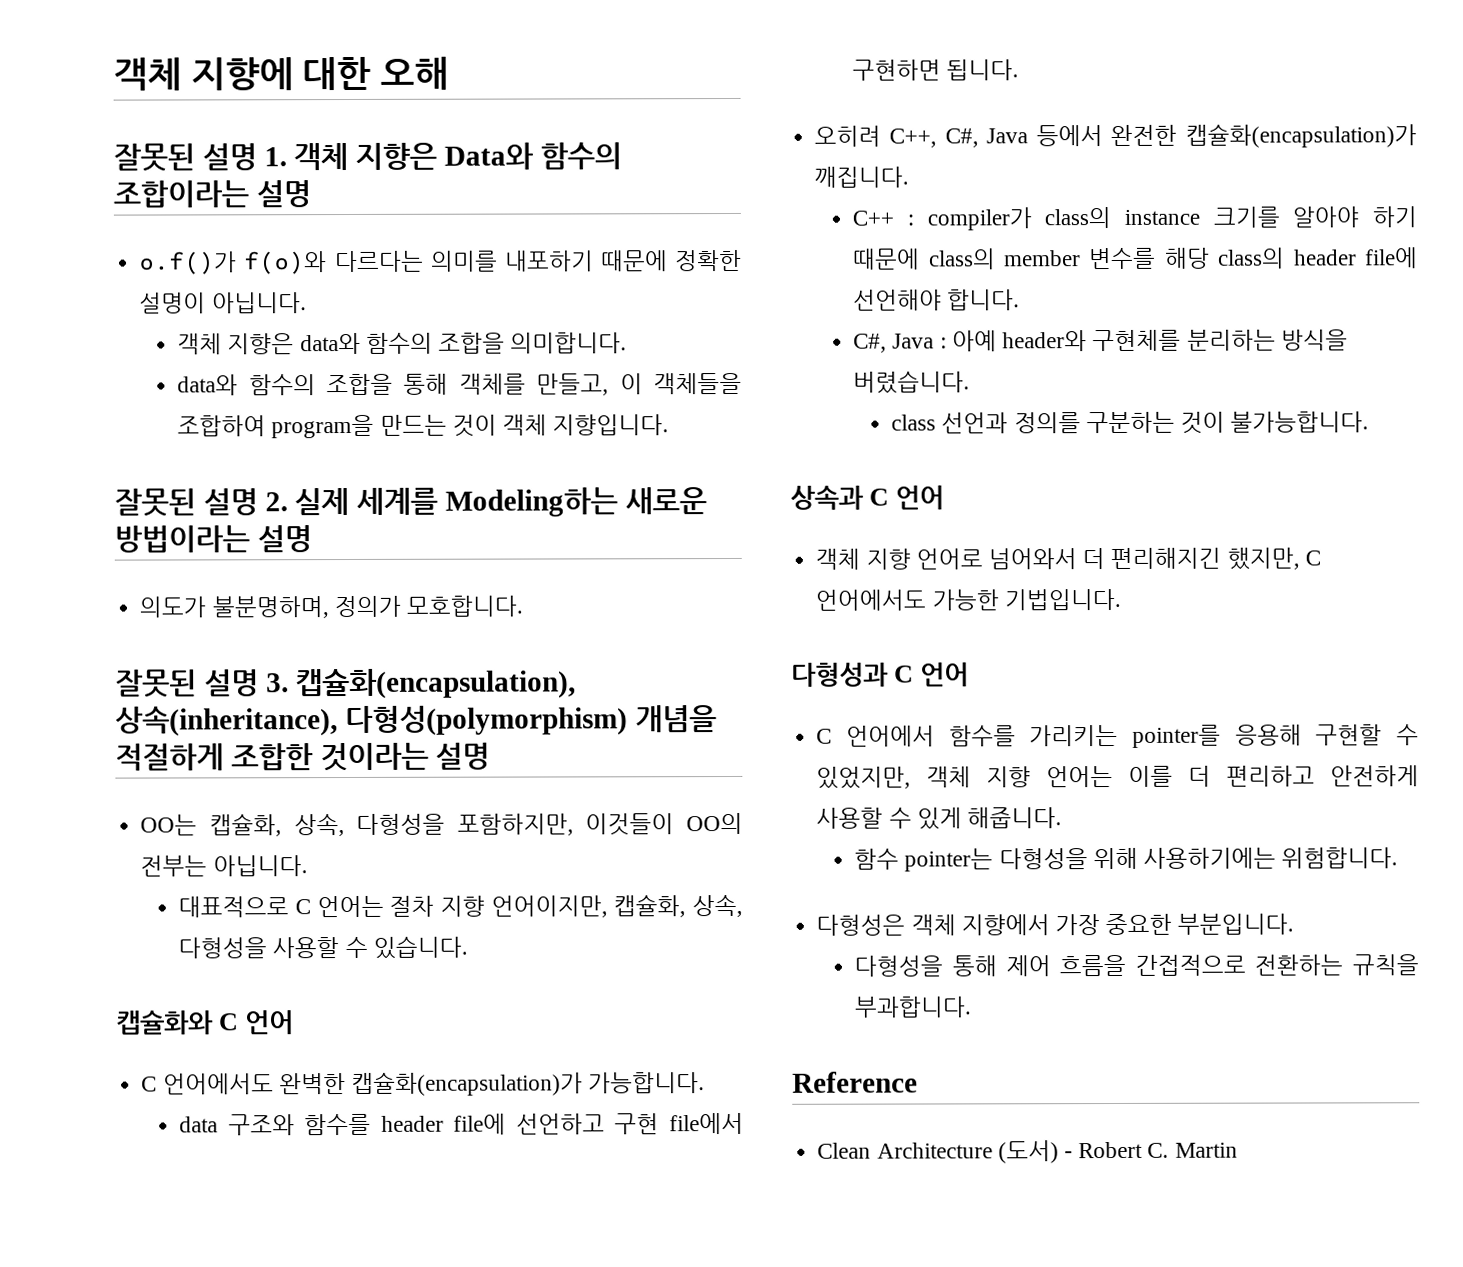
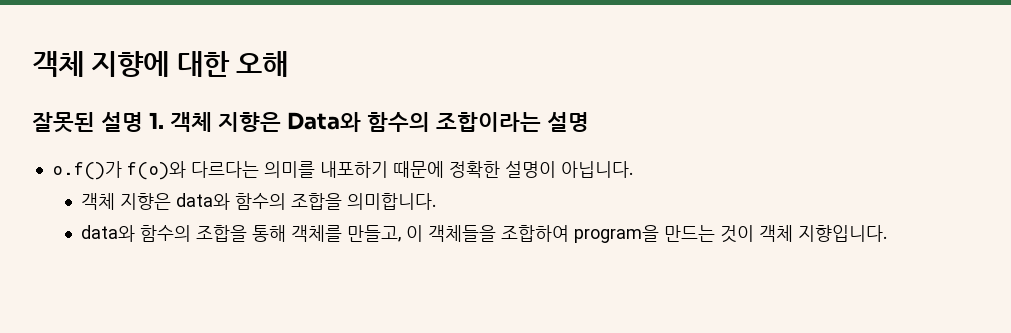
[114,487,707,517] [114,525,312,553] [139,595,523,619] [115,668,577,700] [115,705,717,737] [115,742,491,772] [140,812,744,837] [140,855,308,877] [178,893,743,918] [178,935,468,959] [115,1010,295,1035] [141,1071,706,1096] [179,1112,744,1136] [852,59,1020,81] [814,123,1417,148] [814,166,910,188] [852,206,1417,231] [852,247,1418,270] [853,289,1021,311] [853,329,1348,353] [853,370,971,394] [891,411,1370,434] [790,485,945,510] [815,547,1321,570] [815,588,1121,611] [791,662,970,687] [816,724,1419,748] [816,765,1419,789] [816,807,1062,830] [854,847,1399,872] [816,913,1295,936] [854,954,1419,977] [854,996,973,1018] [792,1071,918,1093] [817,1140,1238,1164] // 잘못된 설명 2. 실제 세계를 Modeling하는 새로운 방법이라는 설명 // 의도가 불분명하며, 정의가 모호합니다. // 잘못된 설명 3. 캡슐화(encapsulation), 상속(inheritance), 다형성(polymorphism) 개념을 적절하게 조합한 것이라는 설명 // OO는 캡슐화, 상속, 다형성을 포함하지만, 이것들이 OO의 전부는 아닙니다. // 대표적으로 C 언어는 절차 지향 언어이지만, 캡슐화, 상속, 다형성을 사용할 수 있습니다. // 캡슐화와 C 언어 // C 언어에서도 완벽한 캡슐화(encapsulation)가 가능합니다. // data 구조와 함수를 header file에 선언하고 구현 file에서 구현하면 됩니다. // 오히려 C++, C#, Java 등에서 완전한 캡슐화(encapsulation)가 깨집니다. // C++ : compiler가 class의 instance 크기를 알아야 하기 때문에 class의 member 변수를 해당 class의 header file에 선언해야 합니다. // C#, Java : 아예 header와 구현체를 분리하는 방식을 버렸습니다. // class 선언과 정의를 구분하는 것이 불가능합니다. // 상속과 C 언어 // 객체 지향 언어로 넘어와서 더 편리해지긴 했지만, C 언어에서도 가능한 기법입니다. // 다형성과 C 언어 // C 언어에서 함수를 가리키는 pointer를 응용해 구현할 수 있었지만, 객체 지향 언어는 이를 더 편리하고 안전하게 사용할 수 있게 해줍니다. // 함수 pointer는 다형성을 위해 사용하기에는 위험합니다. // 다형성은 객체 지향에서 가장 중요한 부분입니다. // 다형성을 통해 제어 흐름을 간접적으로 전환하는 규칙을 부과합니다. // Reference // Clean Architecture (도서) - Robert C. Martin -> (887, 233) none

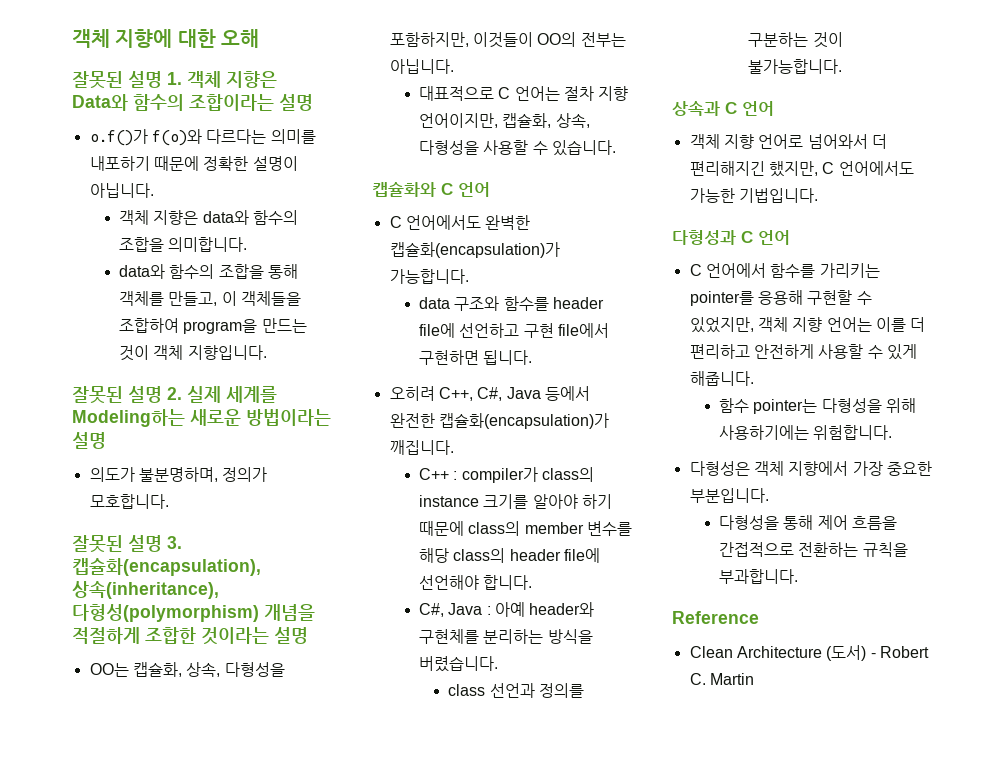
(887, 233) none -> [72,386,277,404] [72,409,331,427] [72,432,106,449] [89,467,268,482] [89,494,169,509] [72,535,182,553] [72,558,261,576] [72,581,219,599] [72,604,315,622] [72,627,308,645] [89,662,285,677] [389,32,626,48] [389,59,454,74] [418,86,629,101] [418,113,590,128] [418,140,616,156] [372,182,490,197] [389,215,531,230] [389,242,560,258] [389,269,469,284] [418,296,604,311] [418,323,609,338] [418,350,533,365] [389,386,590,401] [389,413,609,429] [389,440,454,455] [418,467,594,483] [418,494,612,509] [418,521,632,536] [418,548,600,563] [418,575,533,590] [418,602,595,617] [418,629,593,644] [418,656,498,672] [448,683,584,698] [748,32,843,48] [748,59,843,74] [672,101,774,116] [689,134,887,149] [689,161,914,177] [689,188,818,203] [672,230,790,245] [689,263,880,278] [689,290,872,306] [689,317,926,333] [689,344,917,360] [689,371,754,386] [718,398,916,414] [718,425,893,440] [689,461,932,476] [689,488,769,503] [718,515,897,530] [718,542,908,557] [718,569,798,584] [672,611,759,624] [689,645,929,661] [689,673,754,685] // 잘못된 설명 2. 실제 세계를 Modeling하는 새로운 방법이라는 설명 // 의도가 불분명하며, 정의가 모호합니다. // 잘못된 설명 3. 캡슐화(encapsulation), 상속(inheritance), 다형성(polymorphism) 개념을 적절하게 조합한 것이라는 설명 // OO는 캡슐화, 상속, 다형성을 포함하지만, 이것들이 OO의 전부는 아닙니다. // 대표적으로 C 언어는 절차 지향 언어이지만, 캡슐화, 상속, 다형성을 사용할 수 있습니다. // 캡슐화와 C 언어 // C 언어에서도 완벽한 캡슐화(encapsulation)가 가능합니다. // data 구조와 함수를 header file에 선언하고 구현 file에서 구현하면 됩니다. // 오히려 C++, C#, Java 등에서 완전한 캡슐화(encapsulation)가 깨집니다. // C++ : compiler가 class의 instance 크기를 알아야 하기 때문에 class의 member 변수를 해당 class의 header file에 선언해야 합니다. // C#, Java : 아예 header와 구현체를 분리하는 방식을 버렸습니다. // class 선언과 정의를 구분하는 것이 불가능합니다. // 상속과 C 언어 // 객체 지향 언어로 넘어와서 더 편리해지긴 했지만, C 언어에서도 가능한 기법입니다. // 다형성과 C 언어 // C 언어에서 함수를 가리키는 pointer를 응용해 구현할 수 있었지만, 객체 지향 언어는 이를 더 편리하고 안전하게 사용할 수 있게 해줍니다. // 함수 pointer는 다형성을 위해 사용하기에는 위험합니다. // 다형성은 객체 지향에서 가장 중요한 부분입니다. // 다형성을 통해 제어 흐름을 간접적으로 전환하는 규칙을 부과합니다. // Reference // Clean Architecture (도서) - Robert C. Martin

